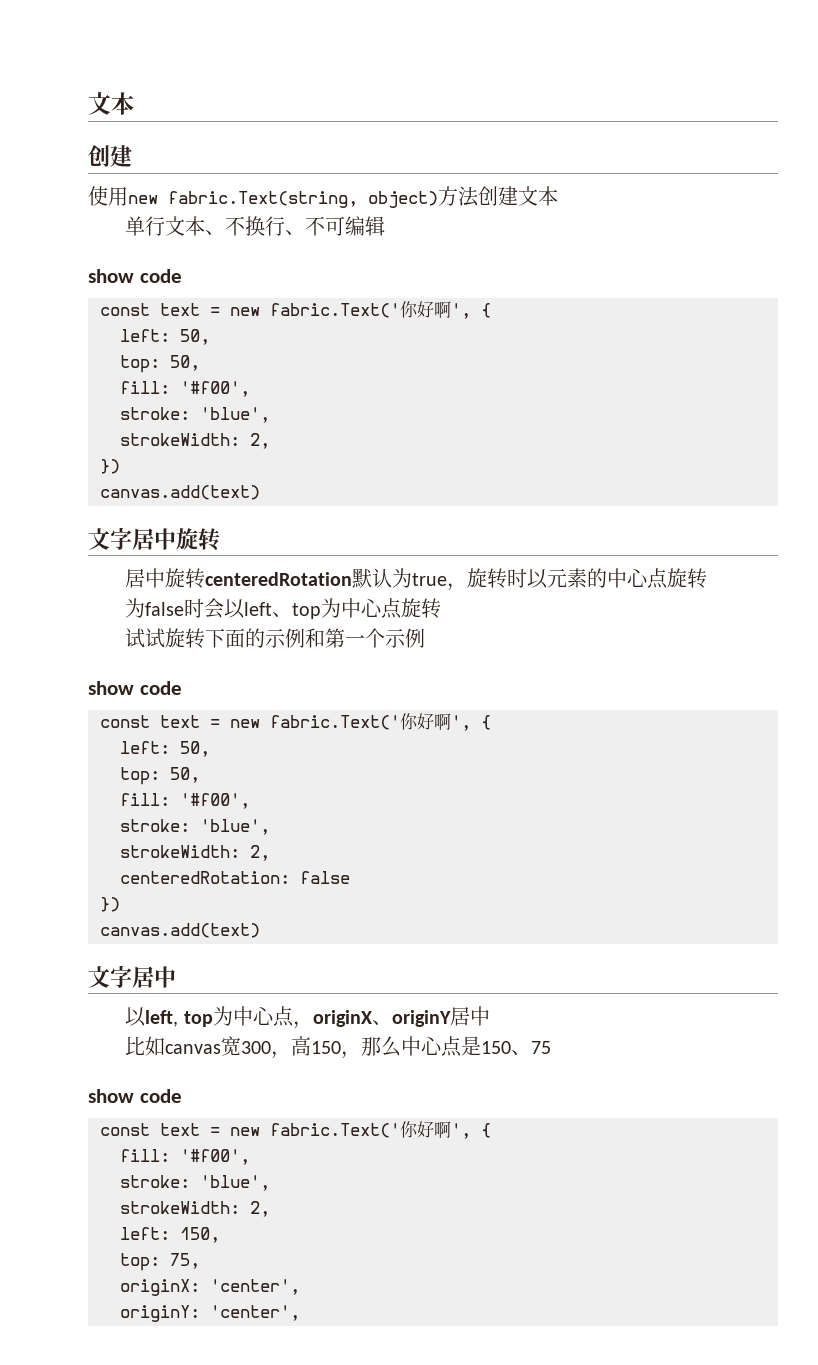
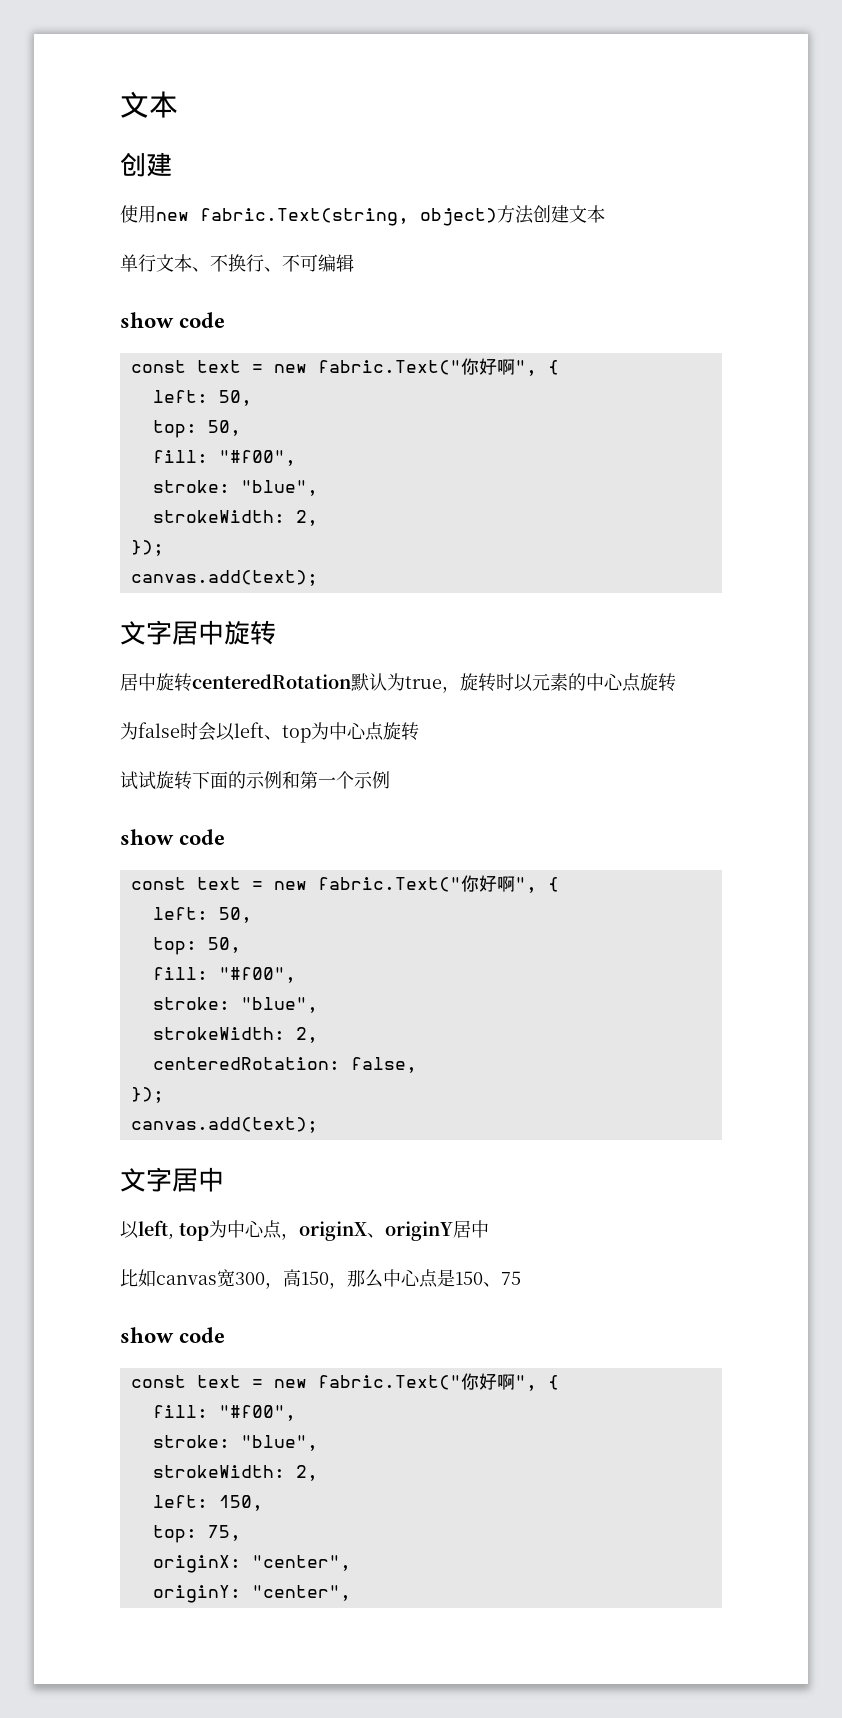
[270,301,491,319] [120,329,210,345] [120,355,200,373] [120,381,250,397] [120,407,270,423] [120,433,270,449] [100,459,120,474] [100,485,260,500] fabric.Text('你好啊', { // left: 50, // top: 50, // fill: '#f00', // stroke: 'blue', // strokeWidth: 2, // }) // canvas.add(text) -> [317,358,559,376] [152,390,252,406] [152,420,241,438] [152,450,296,466] [152,480,318,496] [152,510,318,526] [130,540,164,556] [130,570,318,586] fabric.Text("你好啊", { // left: 50, // top: 50, // fill: "#f00", // stroke: "blue", // strokeWidth: 2, // }); // canvas.add(text);
[270,713,491,731] [120,741,210,757] [120,767,200,785] [120,793,250,809] [120,819,270,835] fabric.Text('你好啊', { // left: 50, // top: 50, // fill: '#f00', // stroke: 'blue', -> [317,875,559,893] [152,907,252,923] [152,937,241,955] [152,967,296,983] [152,997,318,1013] fabric.Text("你好啊", { // left: 50, // top: 50, // fill: "#f00", // stroke: "blue",
[300,871,350,884] [100,897,120,912] [100,923,260,938] false // }) // canvas.add(text) -> [350,1057,417,1073] [130,1087,164,1103] [130,1117,318,1133] false, // }); // canvas.add(text);
[270,1121,471,1139] fabric.Text('你好啊', -> [317,1373,537,1391] fabric.Text("你好啊",
[180,1149,250,1165] [120,1175,270,1191] '#f00', // stroke: 'blue', -> [218,1405,296,1421] [152,1435,318,1451] "#f00", // stroke: "blue",
[210,1279,300,1295] 'center', -> [251,1555,351,1571] "center",
[210,1305,300,1321] 'center', -> [251,1585,351,1601] "center",

